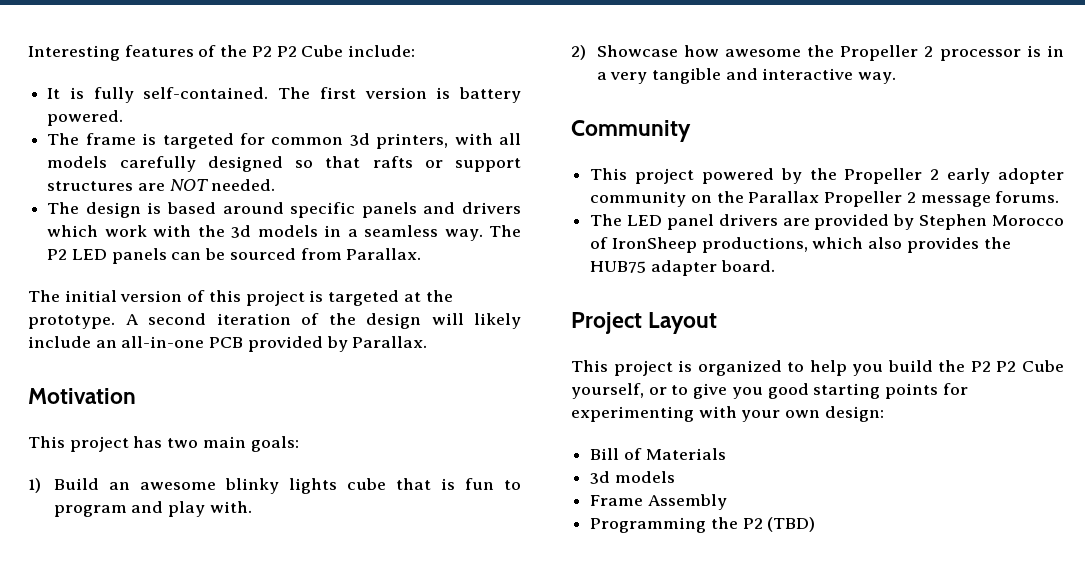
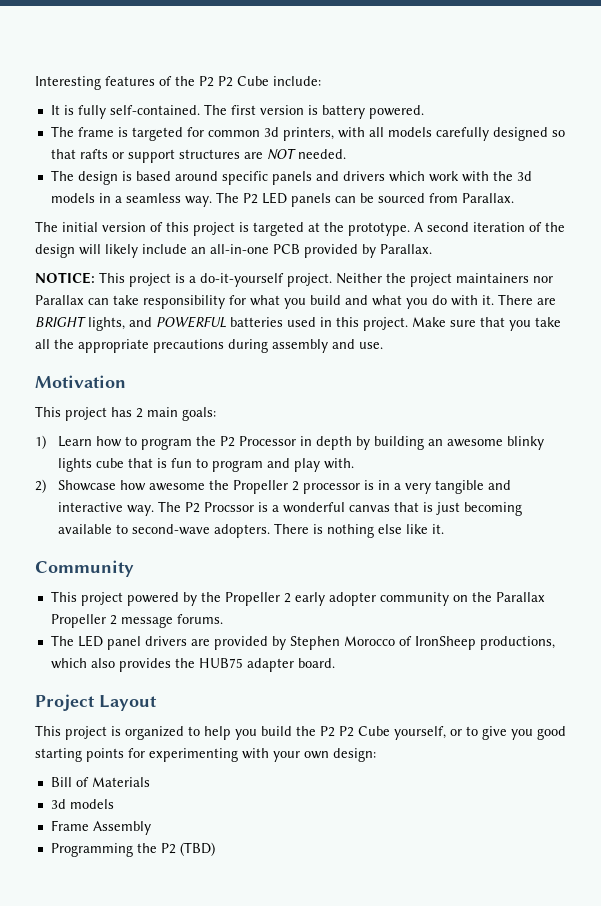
(428, 342) none -> [35,272,553,287] [35,294,556,309] [35,316,561,331] [35,339,383,353] // NOTICE: This project is a do-it-yourself project. Neither the project maintainers nor Parallax can take responsibility for what you build and what you do with it. There are BRIGHT lights, and POWERFUL batteries used in this project. Make sure that you take all the appropriate precautions during assembly and use.
[167,438,199,448] two -> [136,408,143,418] 2
[53,478,99,490] Build -> [57,436,424,450] Learn how to program the P2 Processor in depth by building
(897, 78) none -> [157,501,522,516] [57,523,444,538] The P2 Procssor is a wonderful canvas that is just becoming available to second-wave adopters. There is nothing else like it.

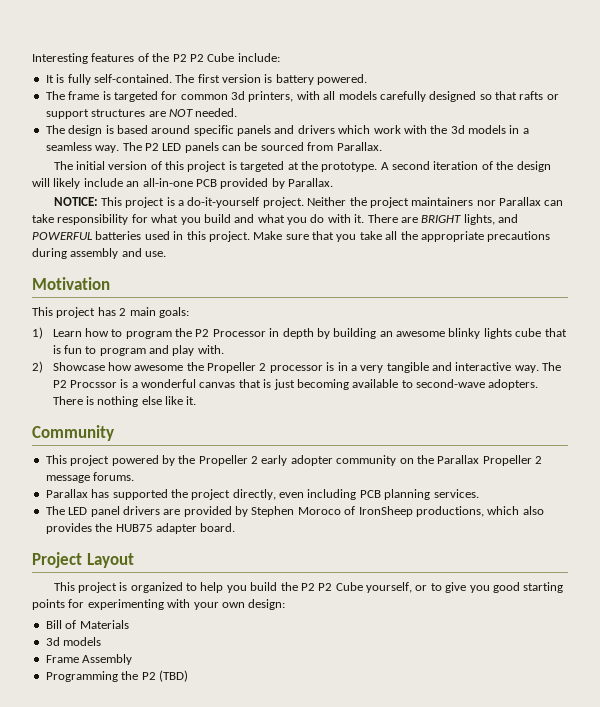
(223, 619) none -> [45,489,479,500] // Parallax has supported the project directly, even including PCB planning services.
[343,636,395,646] Morocco -> [297,507,341,515] Moroco

